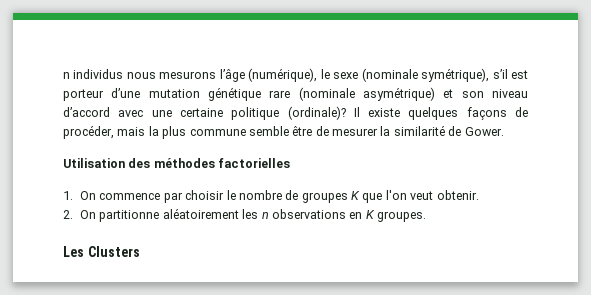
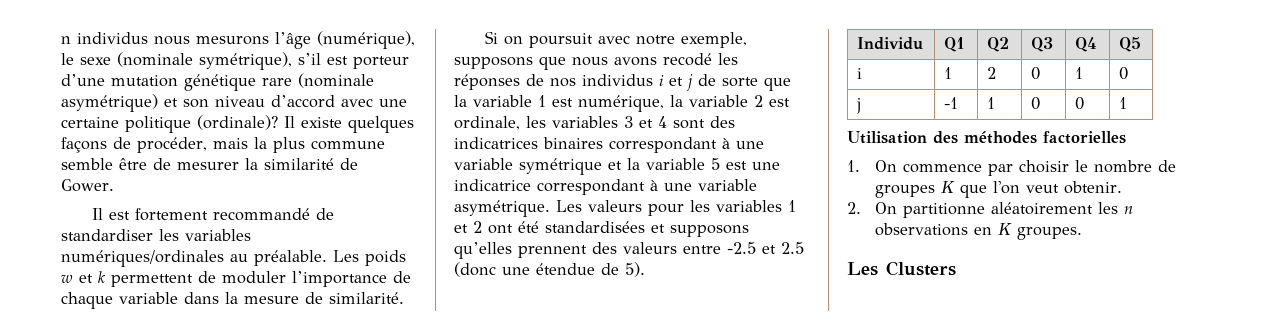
(504, 131) none -> [92,208,335,221] [61,229,251,241] [61,250,406,267] [61,271,411,287] [61,292,404,309] [485,31,748,48] [454,53,738,70] [454,74,791,91] [454,95,790,112] [454,116,735,130] [454,137,764,153] [454,158,780,175] [454,179,757,195] [454,200,796,217] [454,221,749,237] [454,242,804,259] [454,262,645,277] [857,37,924,50] [944,37,966,52] [987,37,1010,52] [1031,37,1054,52] [1075,37,1098,52] [1119,37,1142,52] [857,68,863,79] [944,67,953,79] [987,67,997,79] [1031,67,1041,80] [1075,67,1084,79] [1119,67,1129,80] [856,98,862,114] [944,97,959,109] [987,97,996,109] [1031,97,1041,110] [1075,97,1085,110] [1119,97,1128,109] // Il est fortement recommandé de standardiser les variables numériques/ordinales au préalable. Les poids w et k permettent de moduler l’importance de chaque variable dans la mesure de similarité. // Si on poursuit avec notre exemple, supposons que nous avons recodé les réponses de nos individus i et j de sorte que la variable 1 est numérique, la variable 2 est ordinale, les variables 3 et 4 sont des indicatrices binaires correspondant à une variable symétrique et la variable 5 est une indicatrice correspondant à une variable asymétrique. Les valeurs pour les variables 1 et 2 ont été standardisées et supposons qu’elles prennent des valeurs entre -2.5 et 2.5 (donc une étendue de 5). // Individu | Q1 | Q2 | Q3 | Q4 | Q5 // i | 1 | 2 | 0 | 1 | 0 // j | -1 | 1 | 0 | 0 | 1

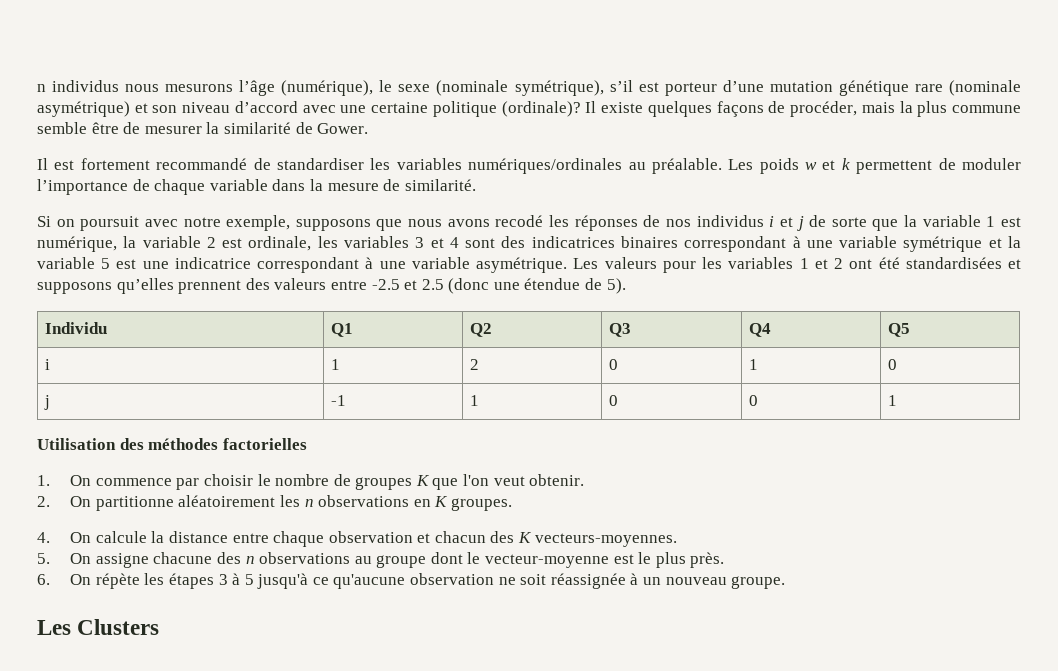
(1082, 233) none -> [37,531,677,547] [37,552,725,568] [37,573,786,589] // 4. On calcule la distance entre chaque observation et chacun des K vecteurs-moyennes. // 5. On assigne chacune des n observations au groupe dont le vecteur-moyenne est le plus près. // 6. On répète les étapes 3 à 5 jusqu'à ce qu'aucune observation ne soit réassignée à un nouveau groupe.

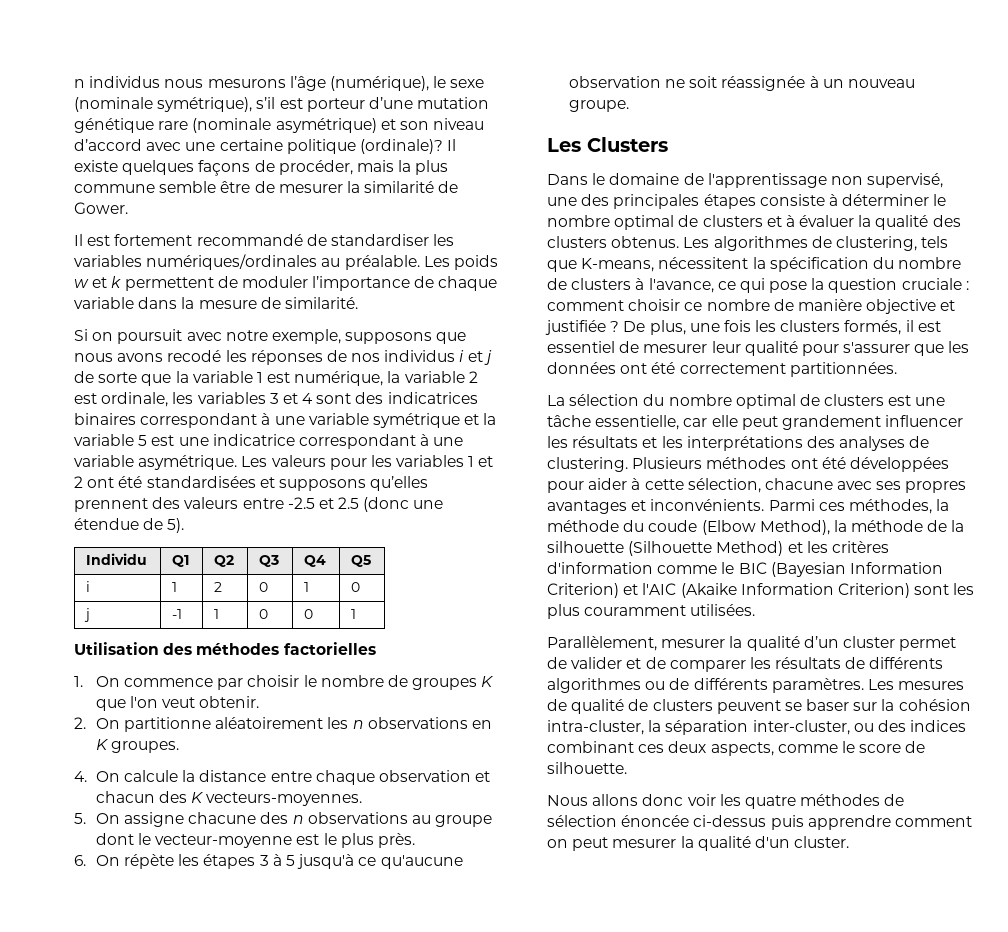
(160, 627) none -> [547,173,944,188] [547,194,947,209] [547,215,961,230] [547,236,949,251] [547,257,962,272] [547,278,969,293] [547,299,956,314] [545,320,941,335] [547,341,970,356] [547,362,897,377] [547,394,946,409] [547,415,964,430] [547,436,930,451] [547,457,949,472] [547,478,967,493] [547,499,950,514] [547,520,965,535] [547,541,889,556] [547,562,943,577] [547,583,975,598] [547,604,756,619] [547,636,957,651] [547,657,944,672] [547,678,965,693] [547,699,971,714] [547,720,967,735] [547,741,926,756] [547,762,627,774] [547,794,905,809] [547,815,972,830] [547,836,850,851] // Dans le domaine de l'apprentissage non supervisé, une des principales étapes consiste à déterminer le nombre optimal de clusters et à évaluer la qualité des clusters obtenus. Les algorithmes de clustering, tels que K-means, nécessitent la spécification du nombre de clusters à l'avance, ce qui pose la question cruciale : comment choisir ce nombre de manière objective et justifiée ? De plus, une fois les clusters formés, il est essentiel de mesurer leur qualité pour s'assurer que les données ont été correctement partitionnées. // La sélection du nombre optimal de clusters est une tâche essentielle, car elle peut grandement influencer les résultats et les interprétations des analyses de clustering. Plusieurs méthodes ont été développées pour aider à cette sélection, chacune avec ses propres avantages et inconvénients. Parmi ces méthodes, la méthode du coude (Elbow Method), la méthode de la silhouette (Silhouette Method) et les critères d'information comme le BIC (Bayesian Information Criterion) et l'AIC (Akaike Information Criterion) sont les plus couramment utilisées. // Parallèlement, mesurer la qualité d’un cluster permet de valider et de comparer les résultats de différents algorithmes ou de différents paramètres. Les mesures de qualité de clusters peuvent se baser sur la cohésion intra-cluster, la séparation inter-cluster, ou des indices combinant ces deux aspects, comme le score de silhouette. // Nous allons donc voir les quatre méthodes de sélection énoncée ci-dessus puis apprendre comment on peut mesurer la qualité d'un cluster.

